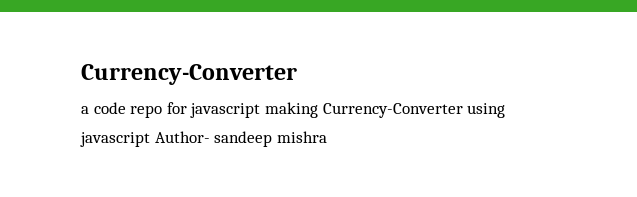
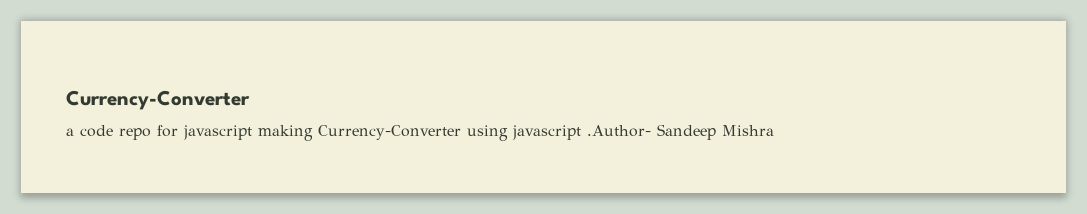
[154,131,327,147] Author- sandeep mishra -> [587,124,774,140] .Author- Sandeep Mishra

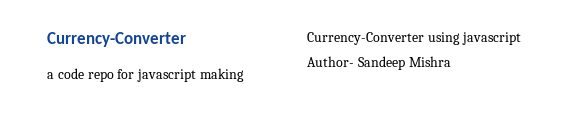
[587,125,651,137] .Author- -> [307,56,354,67] // Author-

